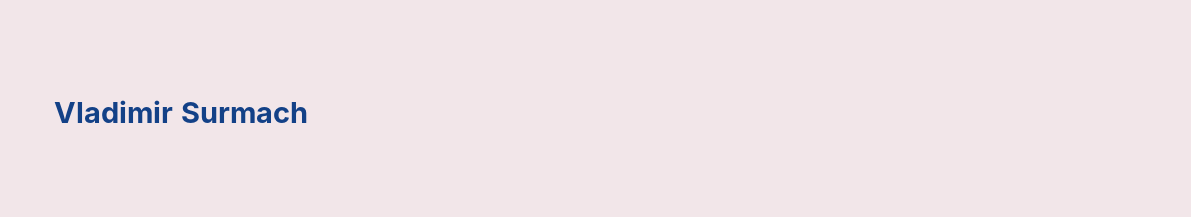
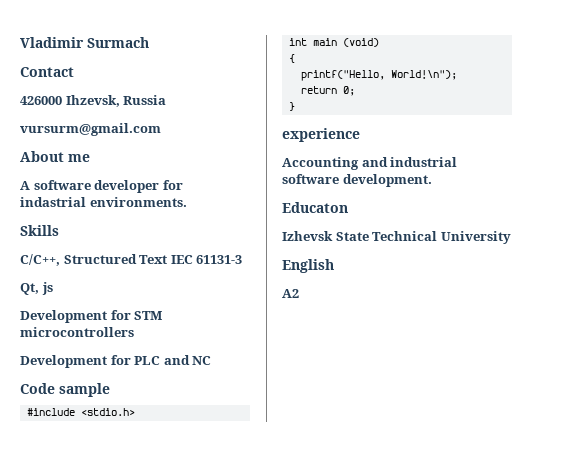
(308, 112) none -> [20,67,74,77] [20,95,167,107] [20,123,161,136] [20,151,90,162] [20,180,183,193] [20,197,187,207] [20,225,59,236] [20,254,243,266] [20,282,53,295] [20,310,164,323] [20,327,134,337] [20,355,212,368] [20,383,110,397] [26,408,135,416] [288,38,379,47] [288,54,295,63] [300,70,457,81] [300,86,355,96] [288,102,295,111] [282,128,360,142] [282,157,458,170] [282,174,432,187] [282,202,348,213] [282,231,511,244] [282,259,334,273] [282,289,299,298] // Contact // 426000 Ihzevsk, Russia // vursurm@gmail.com // About me // A software developer for indastrial environments. // Skills // C/C++, Structured Text IEC 61131-3 // Qt, js // Development for STM microcontrollers // Development for PLC and NC // Code sample // #include <stdio.h> // int main (void) // { // printf("Hello, World!\n"); // return 0; // } // experience // Accounting and industrial software development. // Educaton // Izhevsk State Technical University // English // A2

